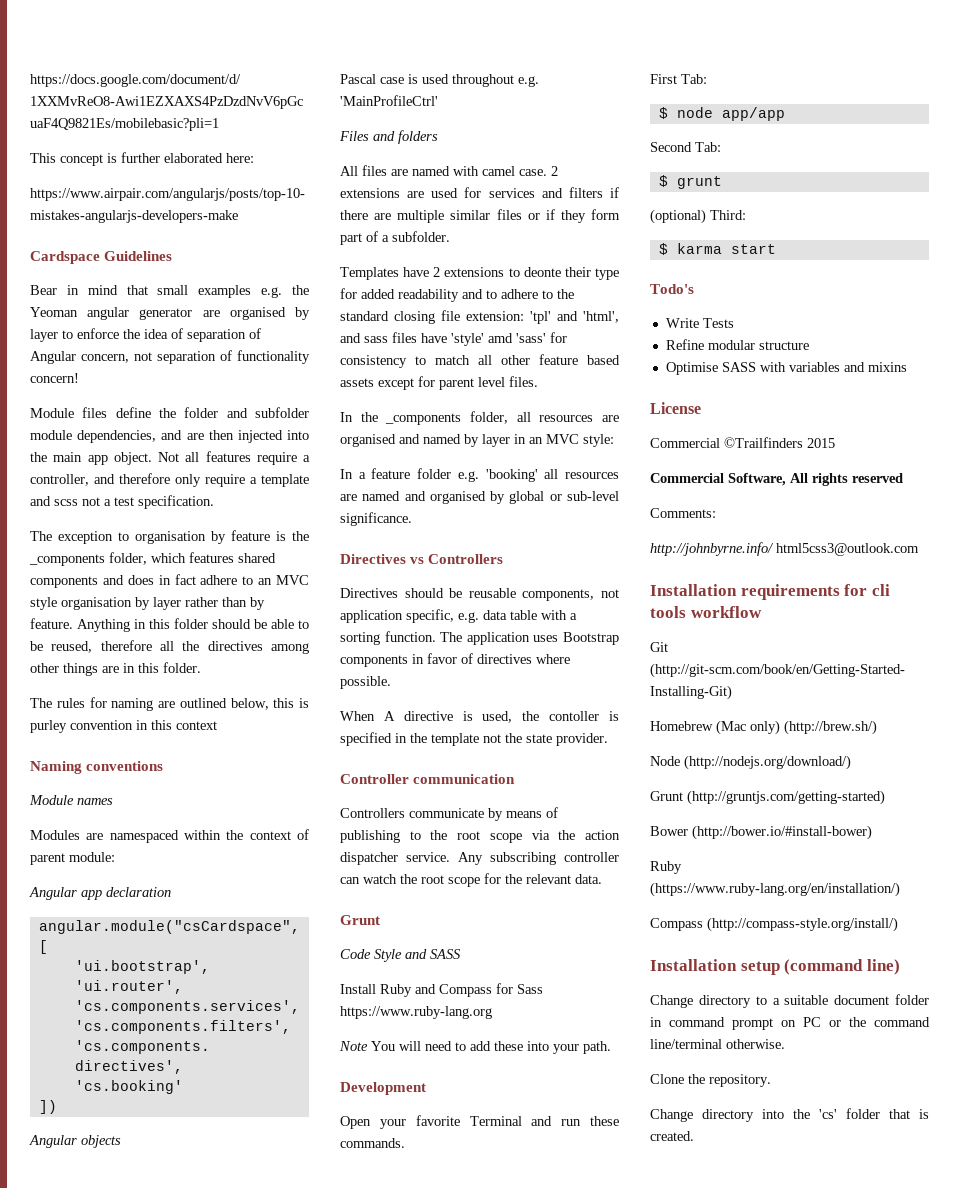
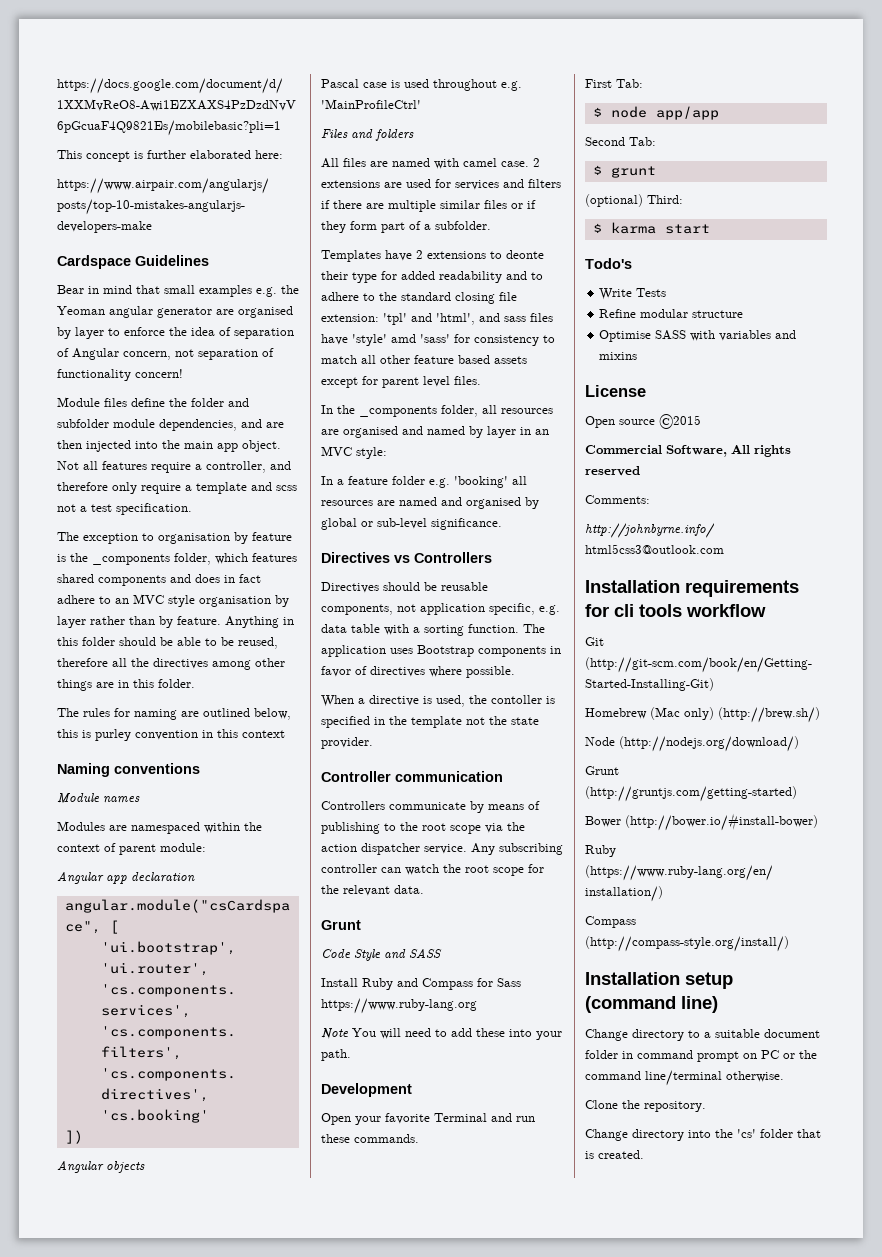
[383,711,395,721] A -> [358,698,365,704] a
[650,437,835,448] Commercial ©Trailfinders 2015 -> [585,414,701,429] Open source ©2015

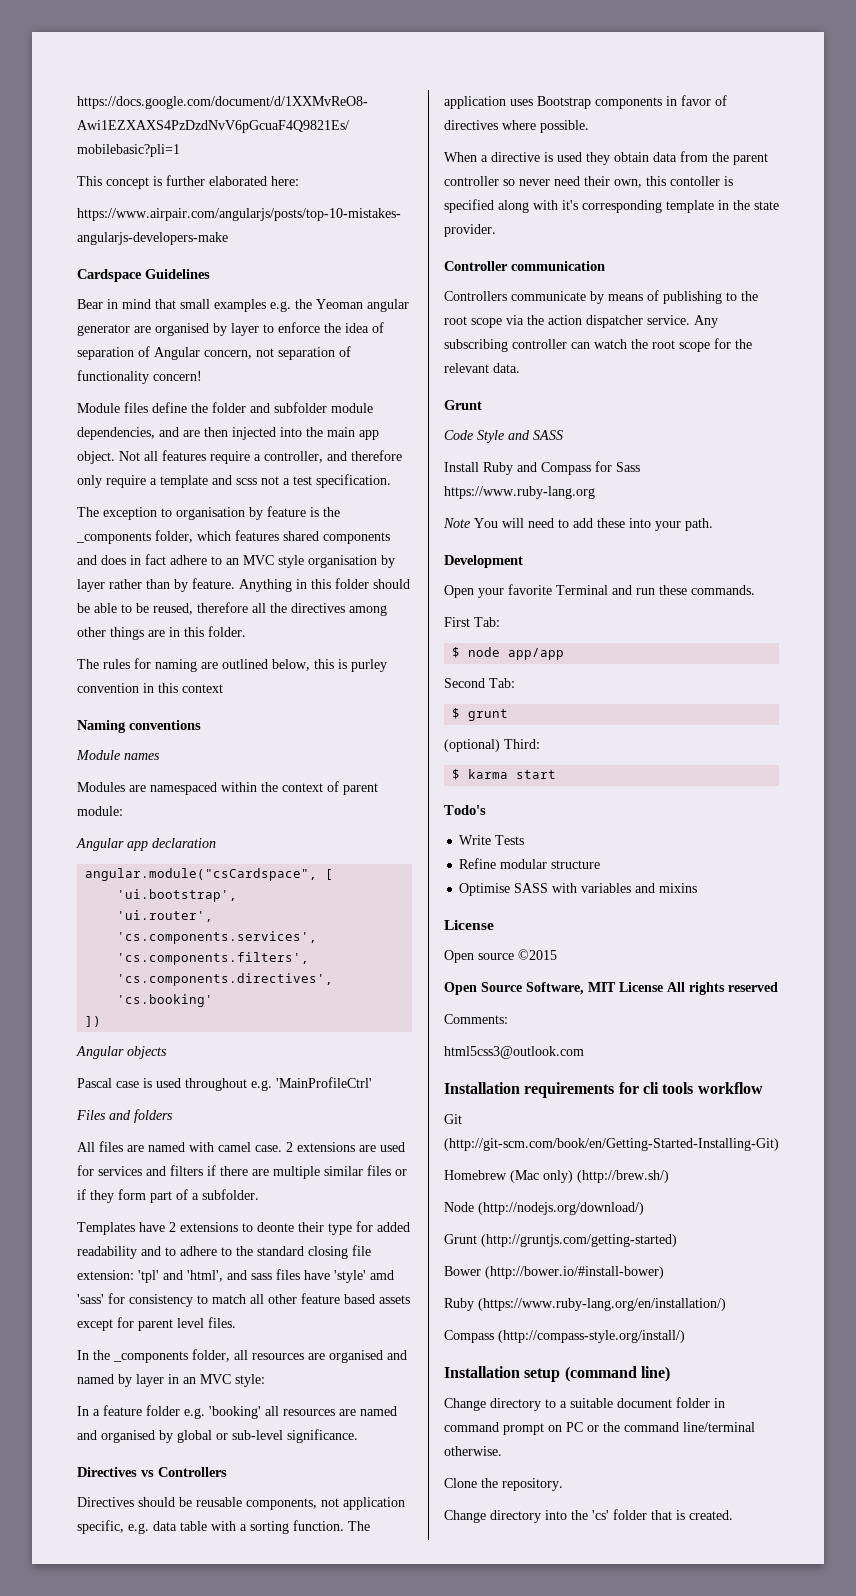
[436,695,555,707] [321,716,485,728] used, the contoller is specified in the template not -> [557,151,768,165] [444,176,733,188] [444,199,729,213] used they obtain data from the parent controller so never need their own, this contoller is specified along with it's corresponding template in
[585,445,727,457] Commercial Software, -> [444,982,663,995] Open Source Software, MIT License
[585,523,715,538] http://johnbyrne.info/ -> (508, 1019) none

